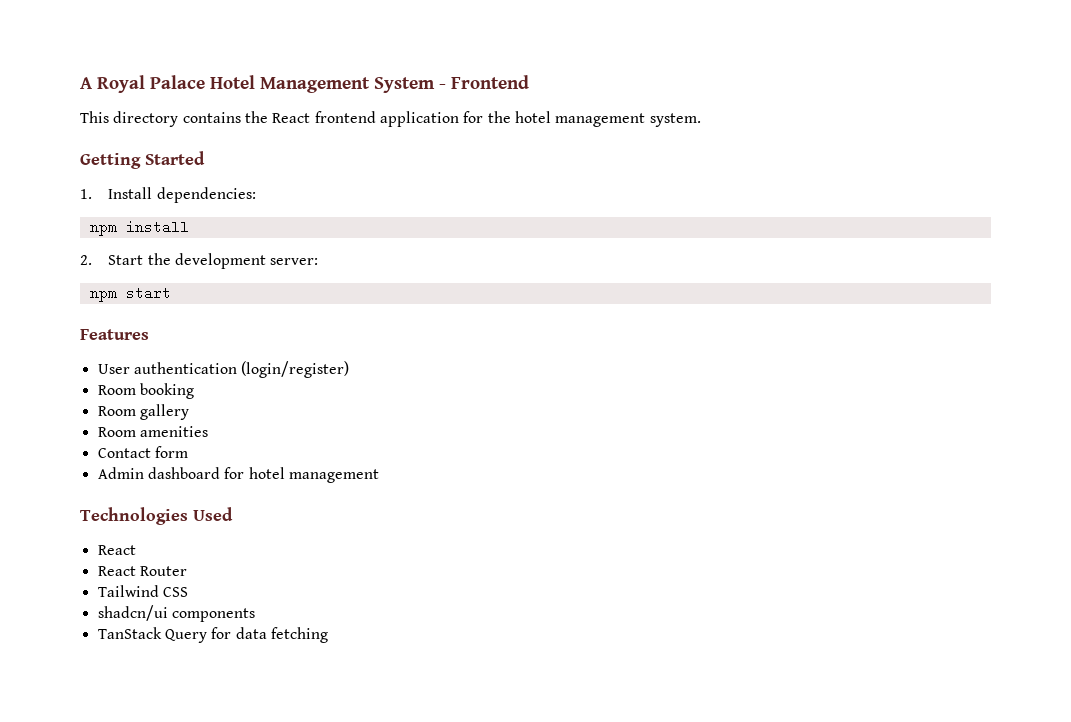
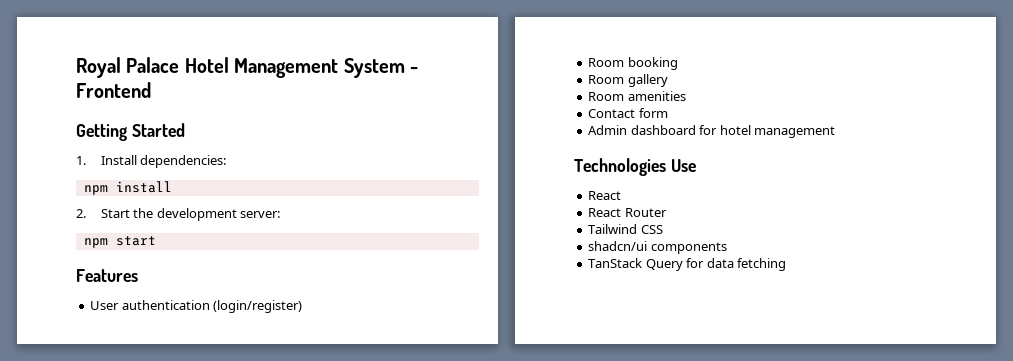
[80,77,92,89] A -> (76, 67) none
[80,111,701,127] // This directory contains the React frontend application for the hotel management system. -> (151, 90) none
[193,507,233,521] Used -> [670,159,696,172] Use

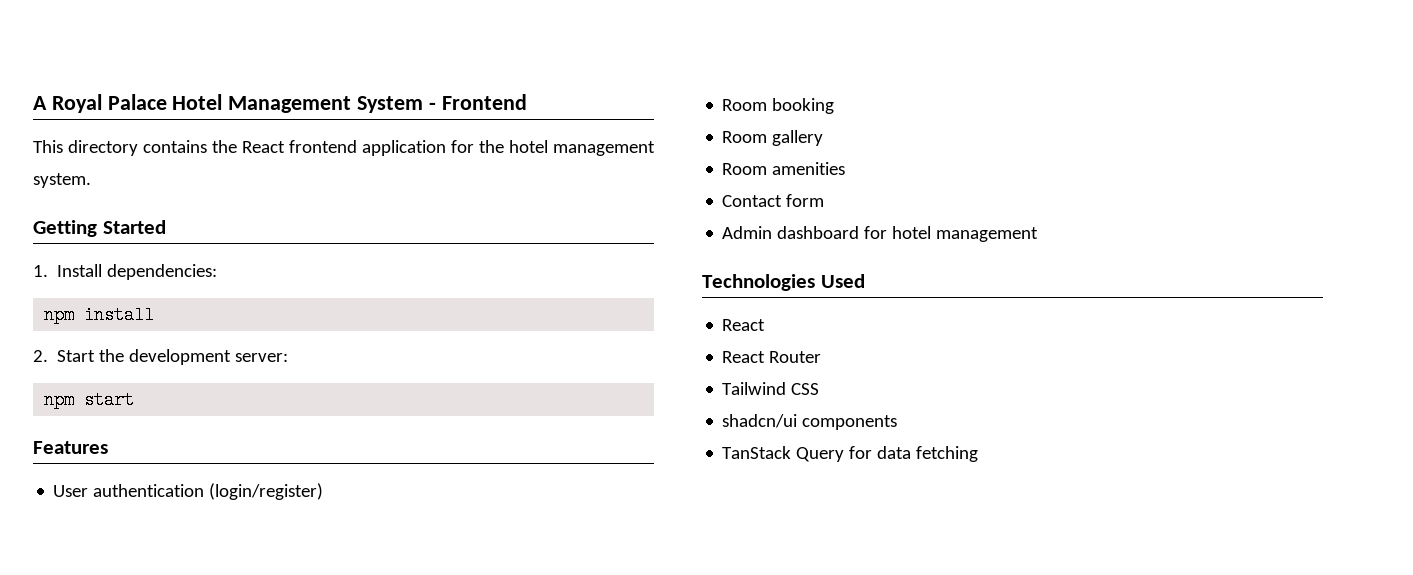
(76, 67) none -> [33,96,47,110] A
(151, 90) none -> [33,140,655,156] [33,173,91,188] // This directory contains the React frontend application for the hotel management system.
[670,159,696,172] Use -> [820,274,865,288] Used

